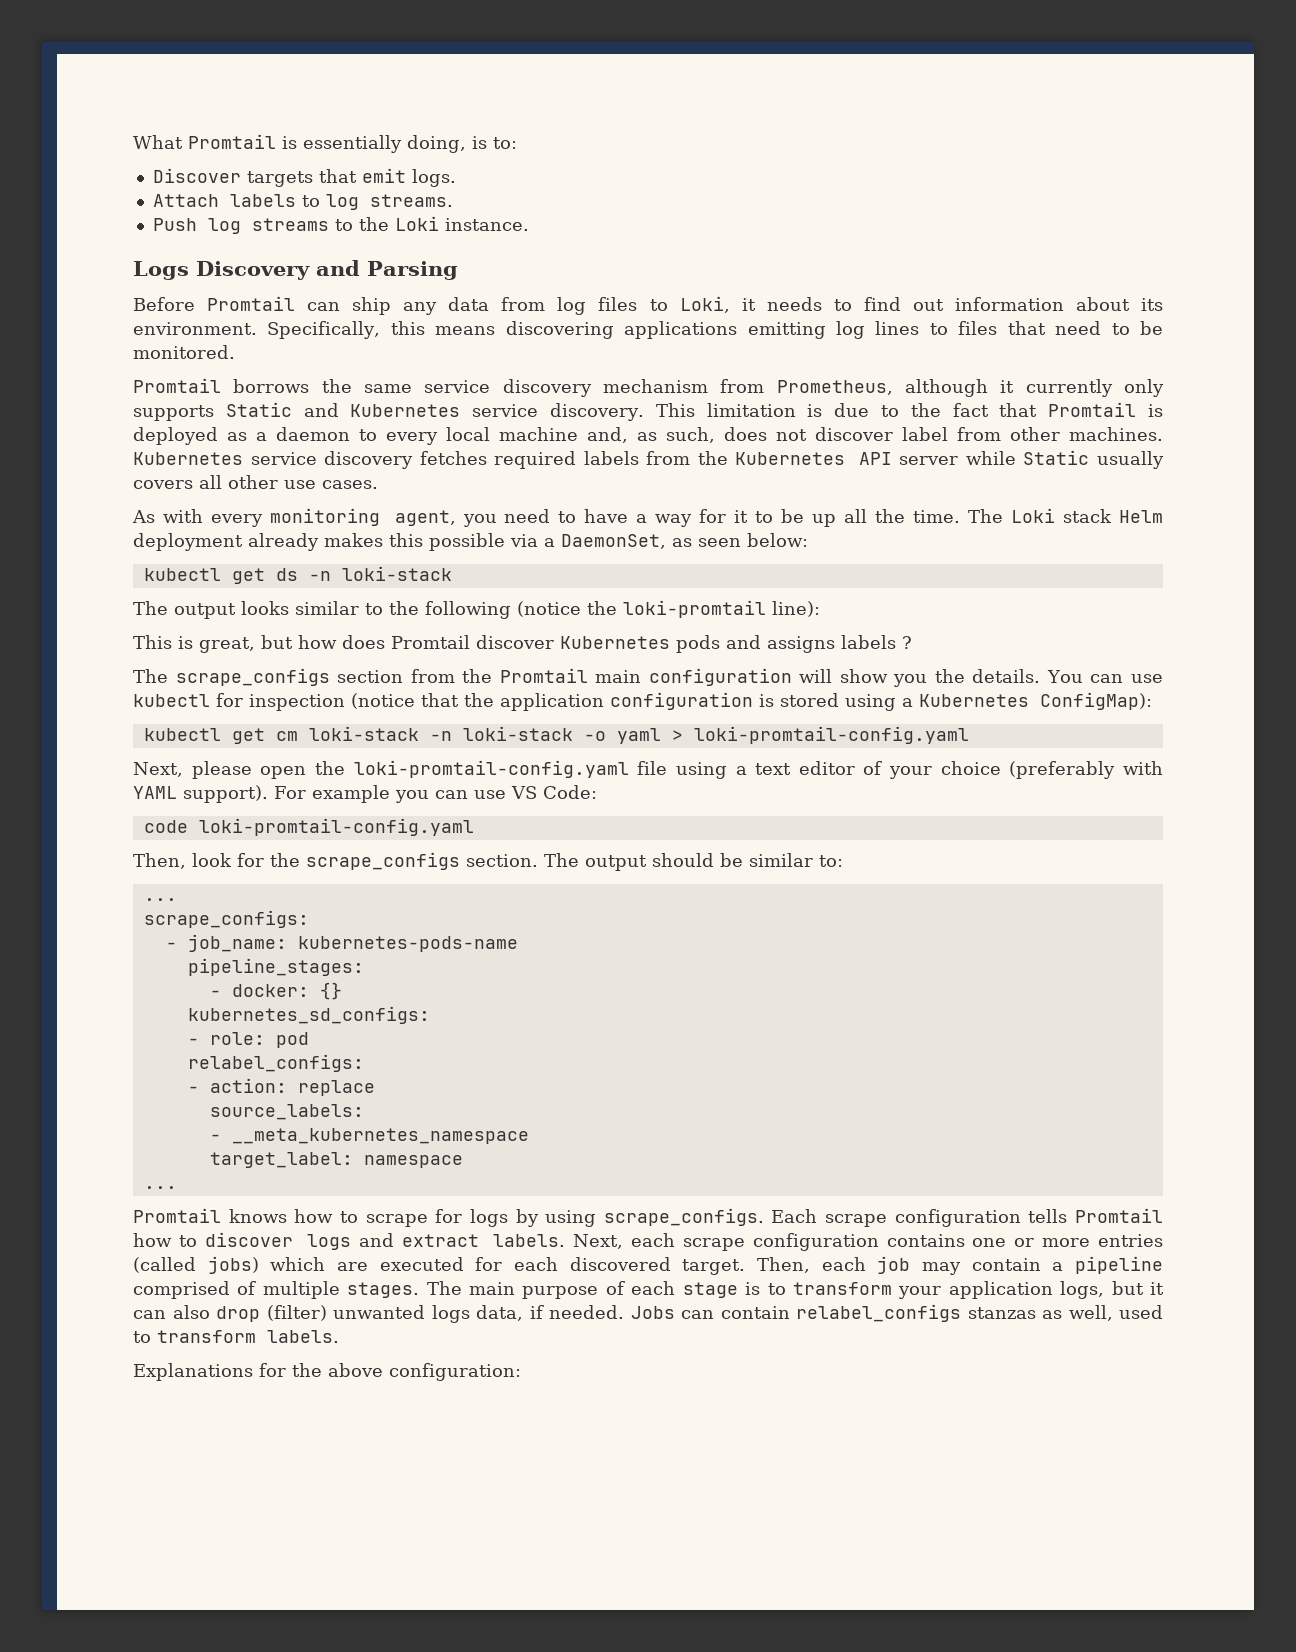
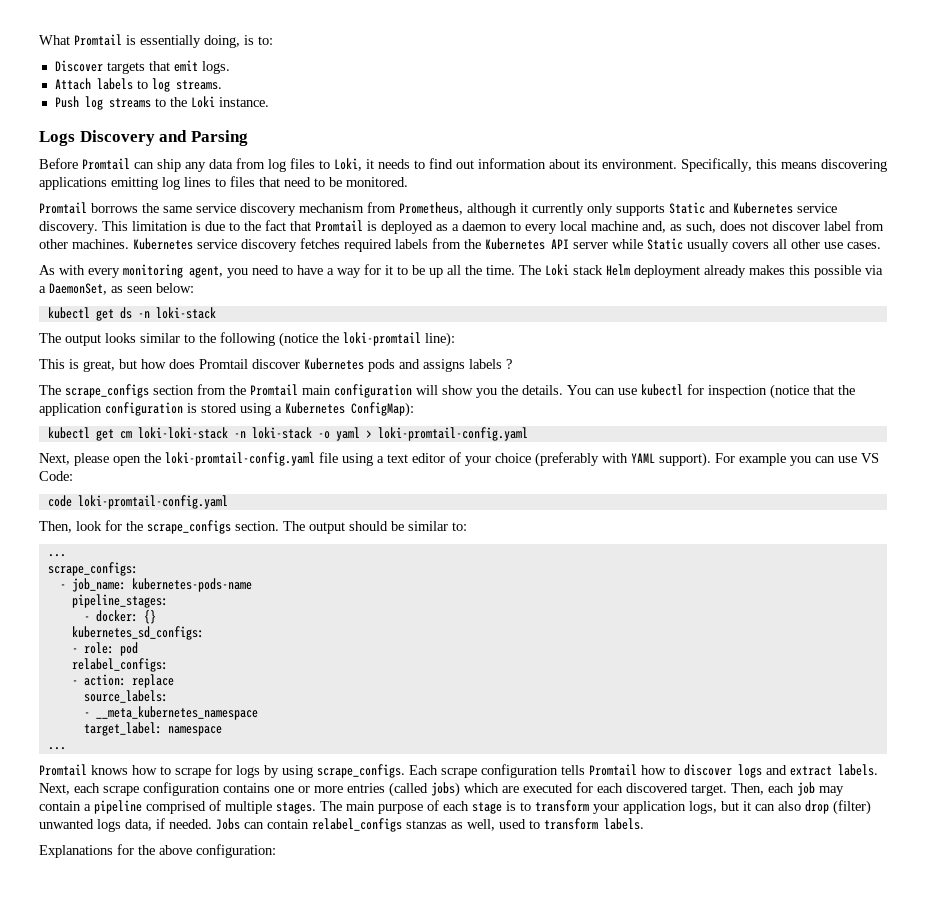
[308,726,419,741] loki-stack -> [137,427,228,439] loki-loki-stack

